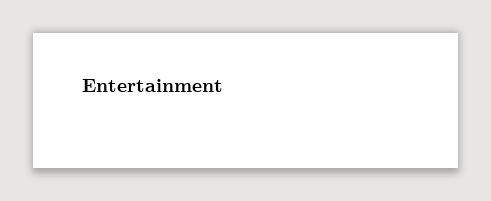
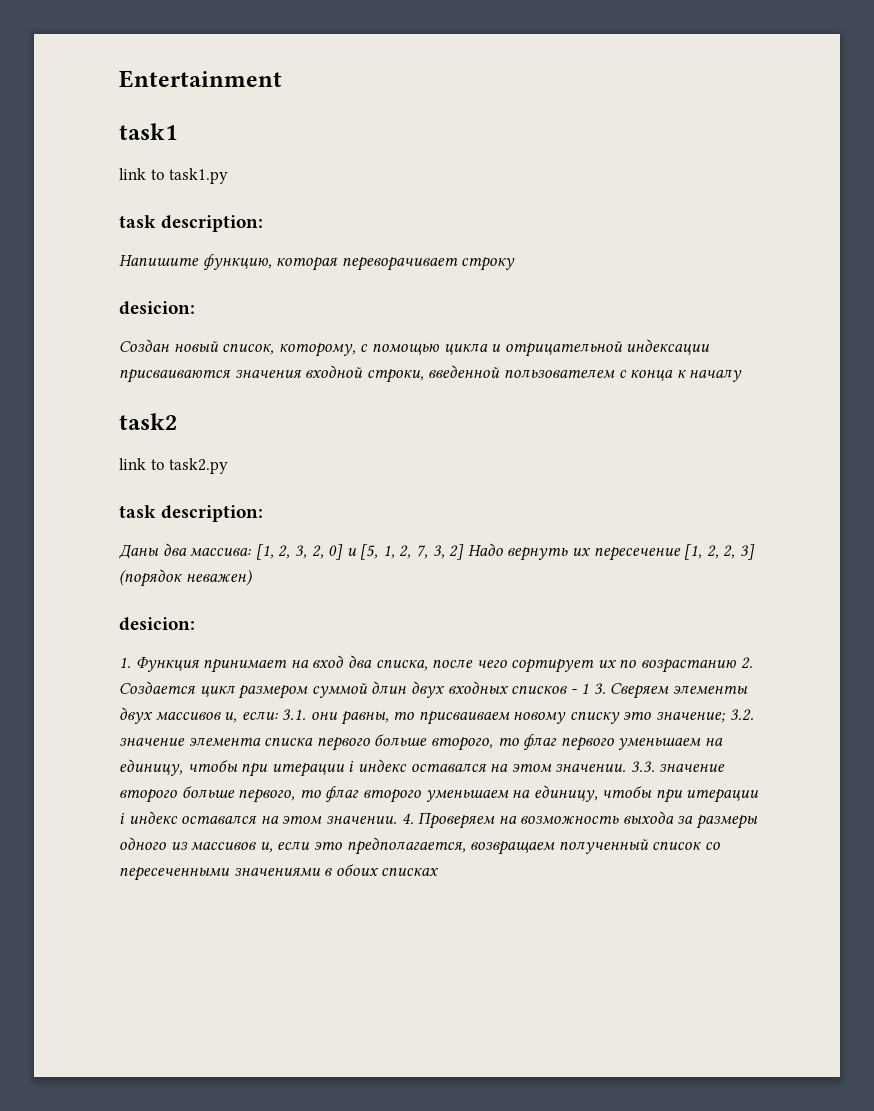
(223, 85) none -> [119,123,177,140] [119,168,229,184] [119,215,264,232] [119,254,516,271] [119,301,195,315] [119,339,711,357] [119,365,743,383] [119,413,177,430] [119,458,229,474] [119,505,264,522] [119,543,755,561] [119,569,252,587] [119,617,195,631] [119,655,753,673] [119,681,749,699] [119,707,754,725] [119,734,723,751] [119,759,726,777] [119,785,760,803] [119,811,759,829] [119,837,720,855] [119,864,440,881] // task1 // link to task1.py // task description: // Напишите функцию, которая переворачивает строку // desicion: // Создан новый список, которому, с помощью цикла и отрицательной индексации присваиваются значения входной строки, введенной пользователем с конца к началу // task2 // link to task2.py // task description: // Даны два массива: [1, 2, 3, 2, 0] и [5, 1, 2, 7, 3, 2] Надо вернуть их пересечение [1, 2, 2, 3] (порядок неважен) // desicion: // 1. Функция принимает на вход два списка, после чего сортирует их по возрастанию 2. Создается цикл размером суммой длин двух входных списков - 1 3. Сверяем элементы двух массивов и, если: 3.1. они равны, то присваиваем новому списку это значение; 3.2. значение элемента списка первого больше второго, то флаг первого уменьшаем на единицу, чтобы при итерации i индекс оставался на этом значении. 3.3. значение второго больше первого, то флаг второго уменьшаем на единицу, чтобы при итерации i индекс оставался на этом значении. 4. Проверяем на возможность выхода за размеры одного из массивов и, если это предполагается, возвращаем полученный список со пересеченными значениями в обоих списках

